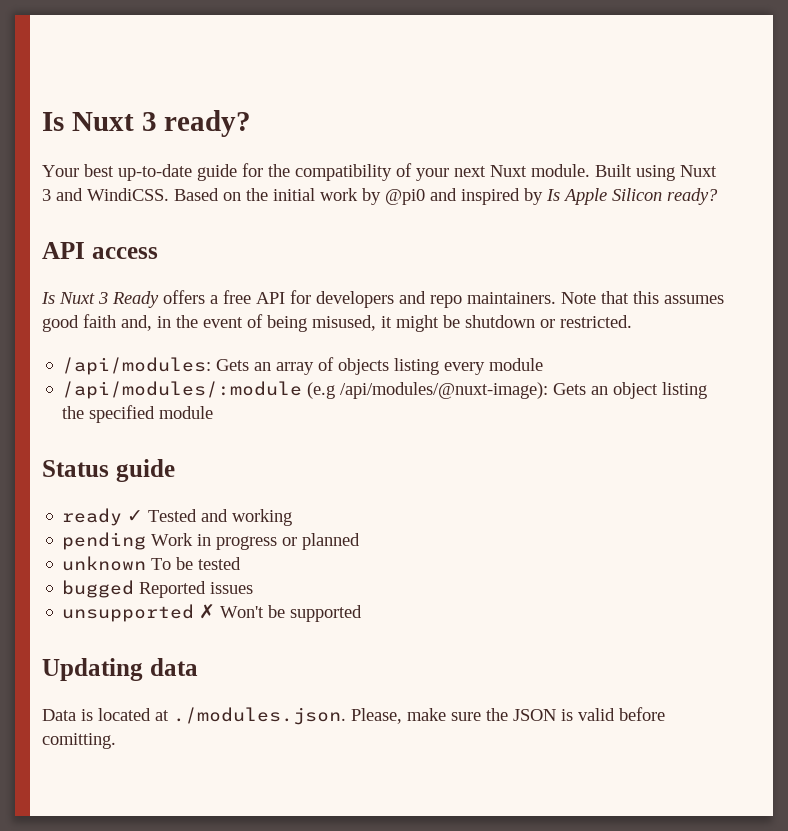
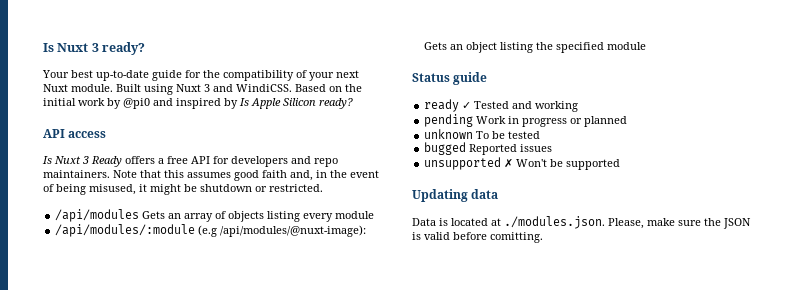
[62,357,212,375] /api/modules: -> [55,209,140,222] /api/modules

